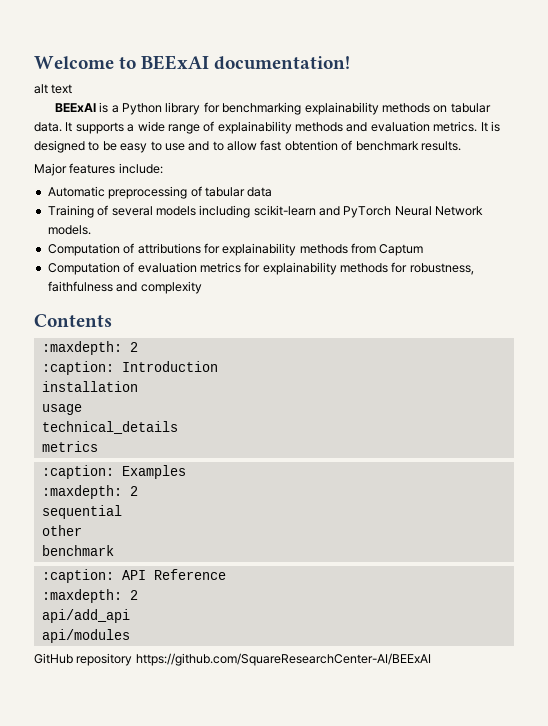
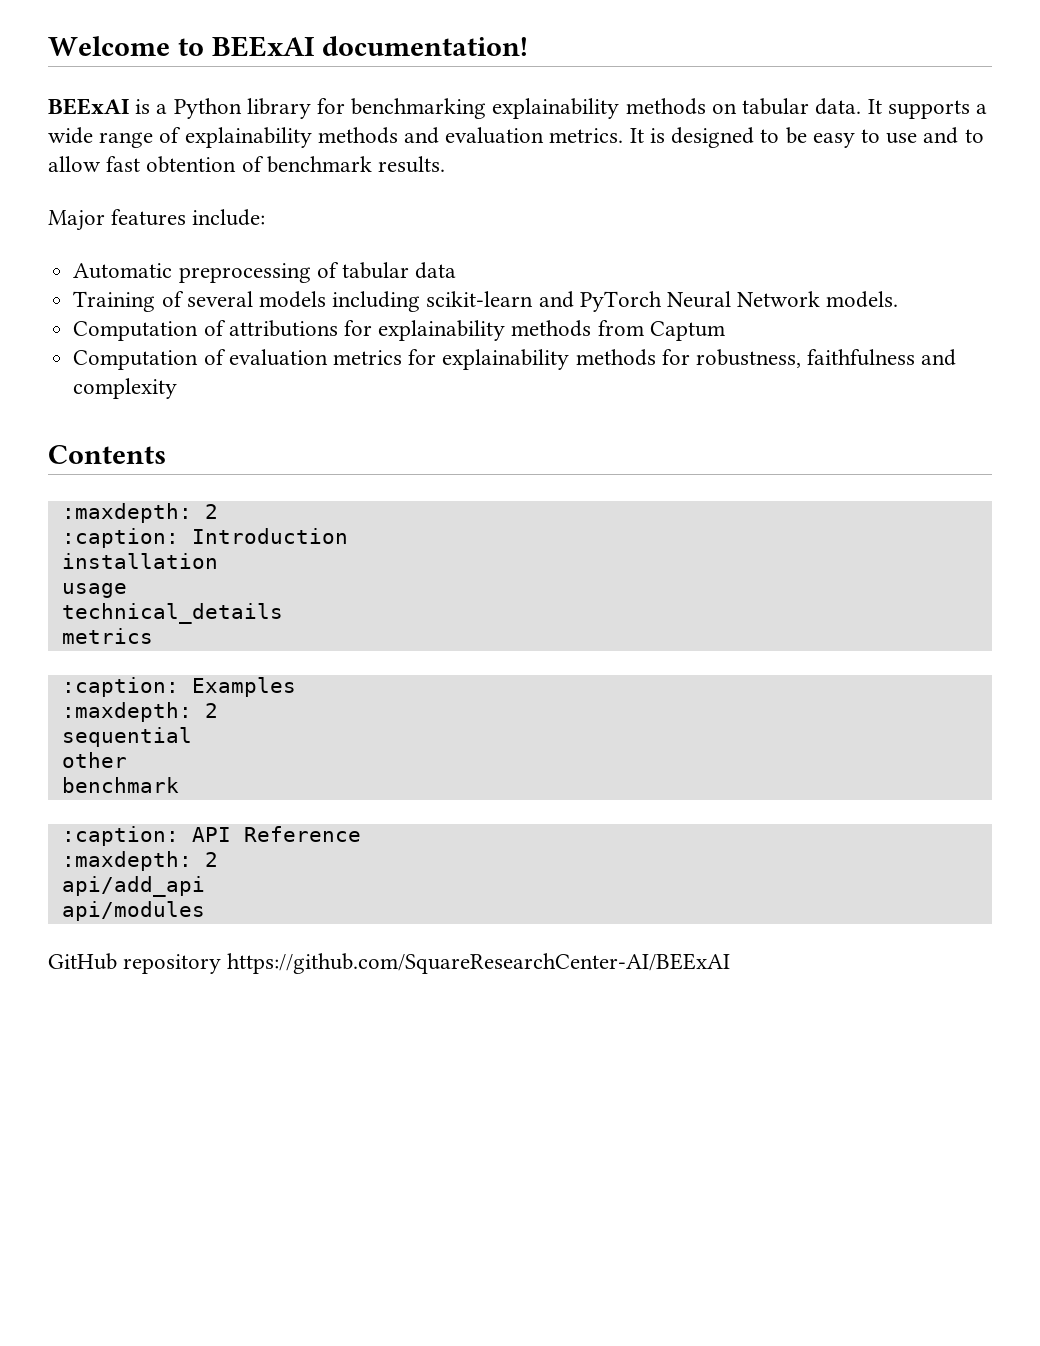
[34,84,73,94] // alt text -> (529, 46) none

